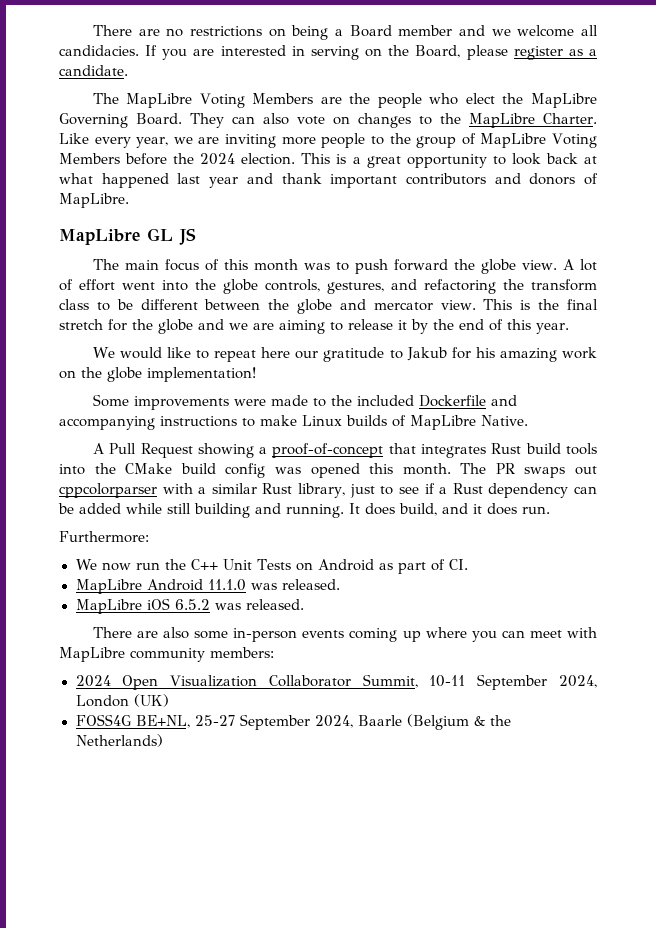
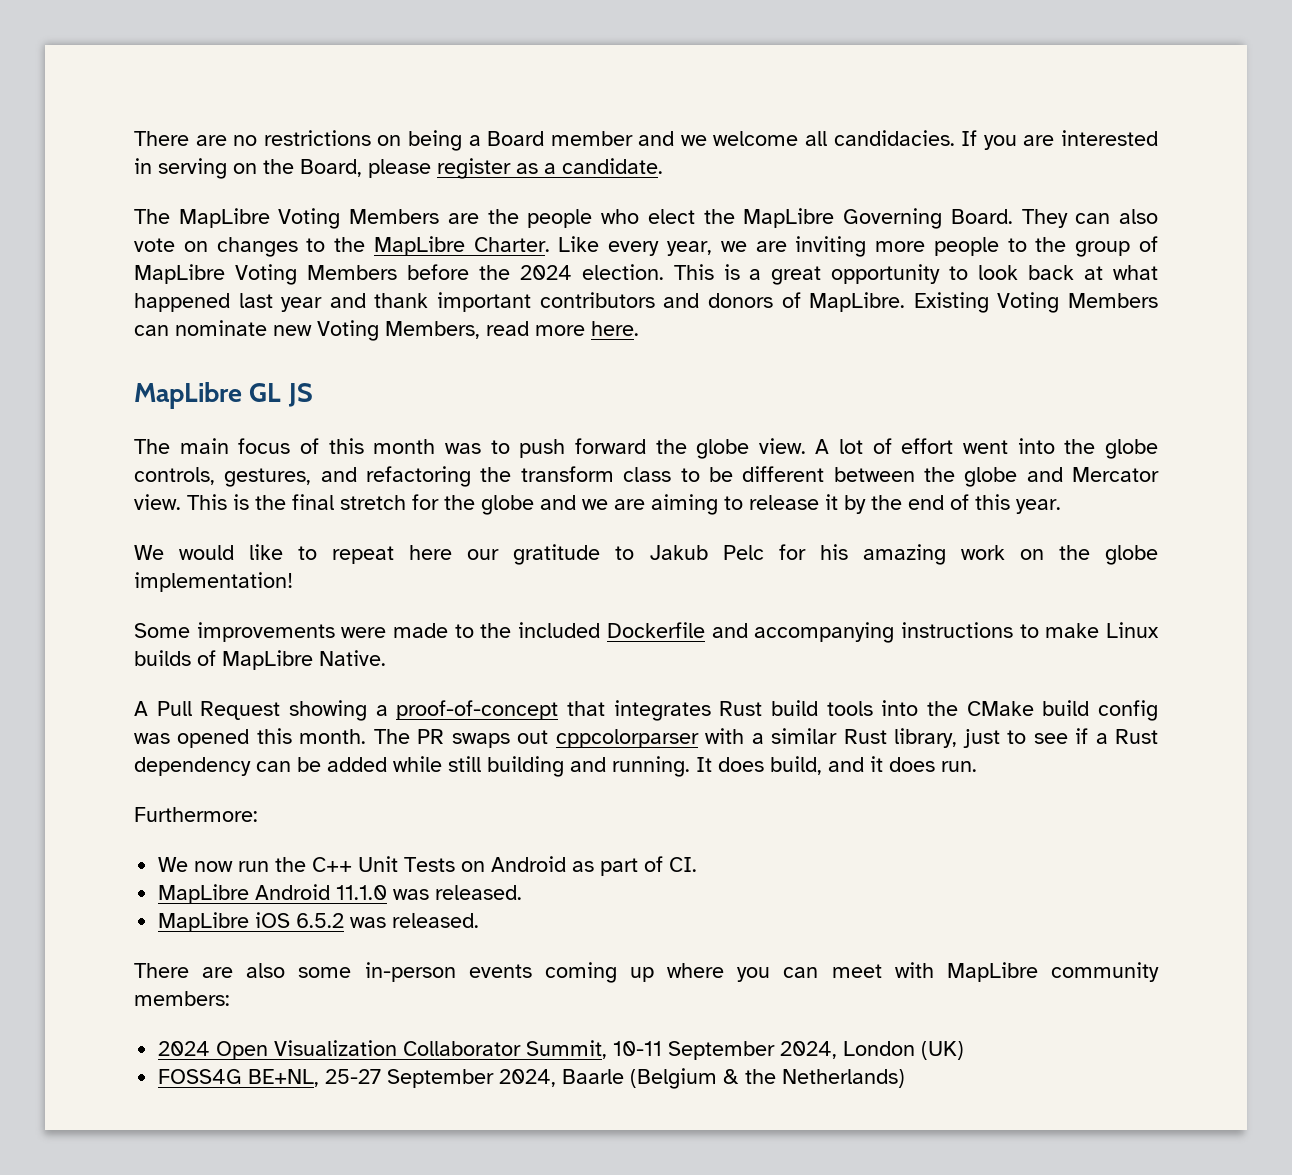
(129, 200) none -> [913,292,1159,313] [134,320,639,341] Existing Voting Members can nominate new Voting Members, read more here.
[373,302,433,311] mercator -> [1072,467,1160,482] Mercator
(447, 354) none -> [722,545,764,560] Pelc

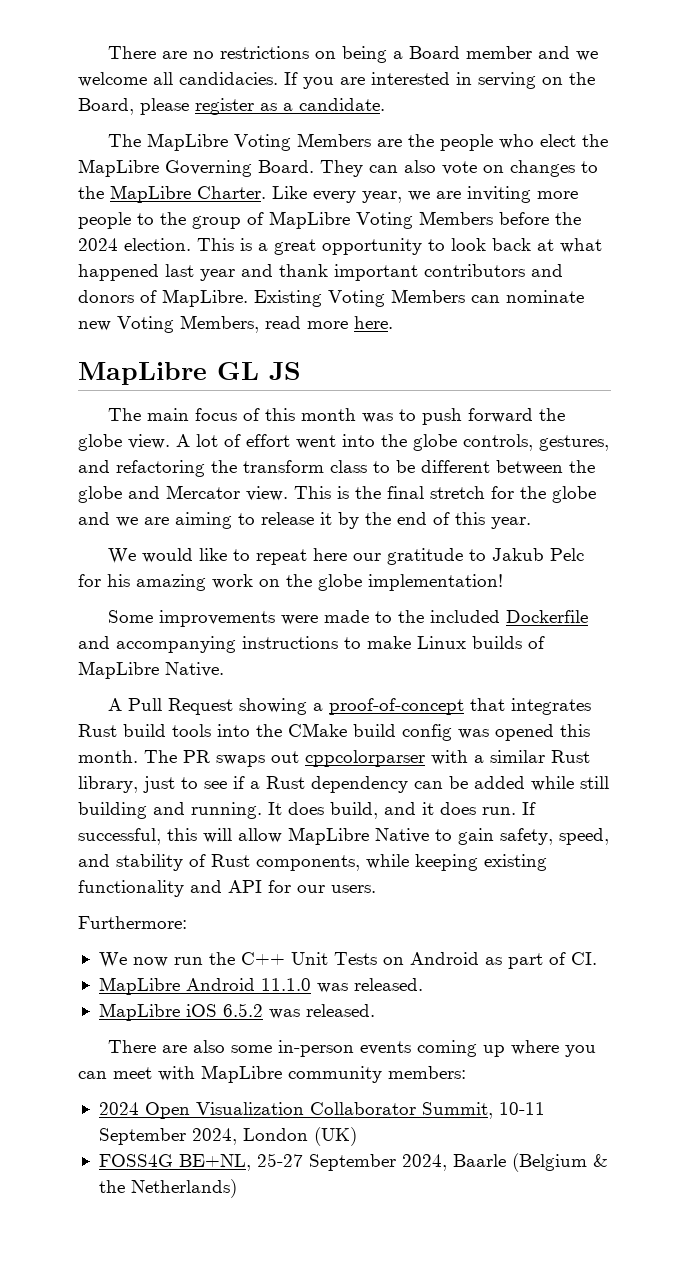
(977, 766) none -> [522,802,536,815] [78,827,609,845] [78,854,547,871] [78,880,376,897] If successful, this will allow MapLibre Native to gain safety, speed, and stability of Rust components, while keeping existing functionality and API for our users.

